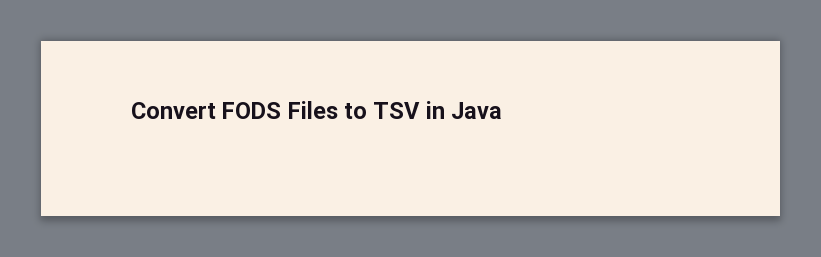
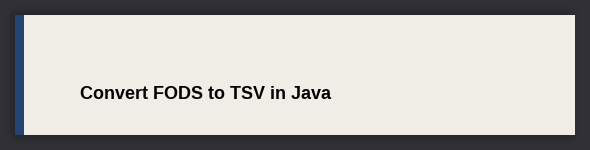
[287,101,338,119] Files -> (203, 92) none

